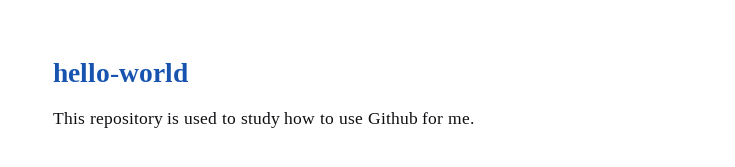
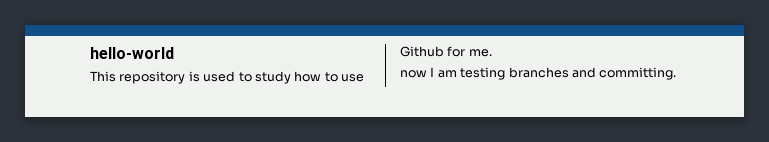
(474, 120) none -> [400,67,677,80] // now I am testing branches and committing.

